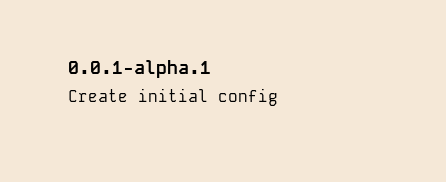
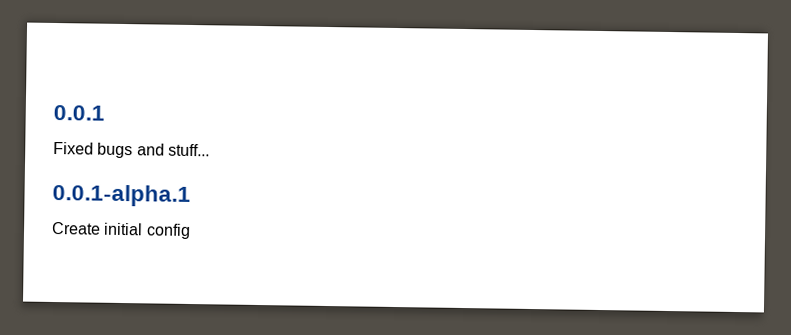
(68, 69) none -> [53,104,105,121] [53,141,210,159] 0.0.1 // Fixed bugs and stuff... //

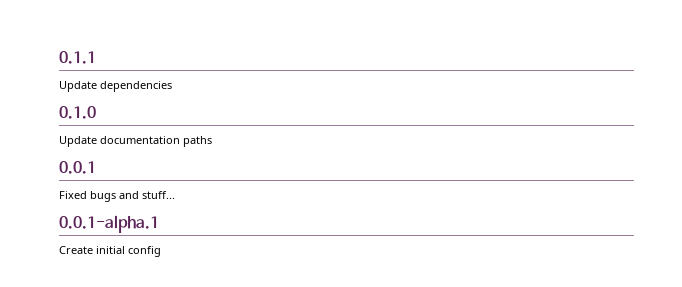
(53, 112) none -> [59,51,96,64] [59,81,172,92] [59,106,96,119] [59,136,212,147] 0.1.1 // Update dependencies // 0.1.0 // Update documentation paths //

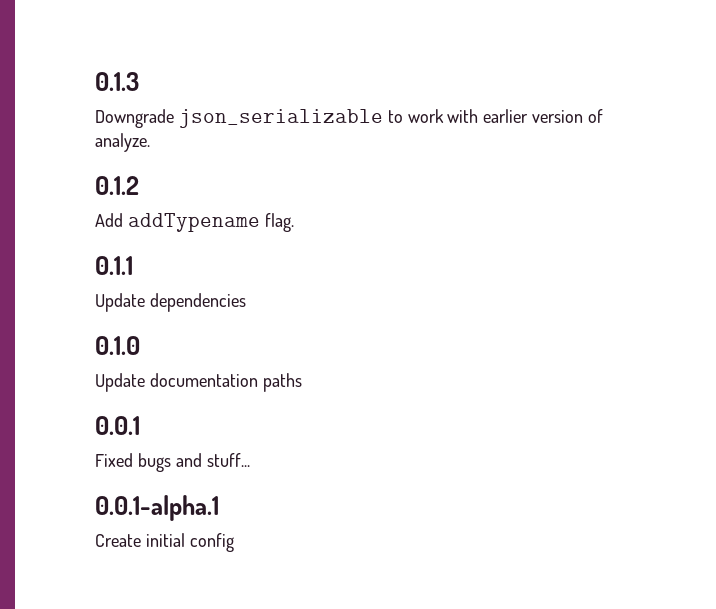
(59, 57) none -> [95,72,139,91] [95,109,604,128] [95,133,150,152] [95,176,139,195] [95,213,294,232] 0.1.3 // Downgrade json_serializable to work with earlier version of analyze. // 0.1.2 // Add addTypename flag. //

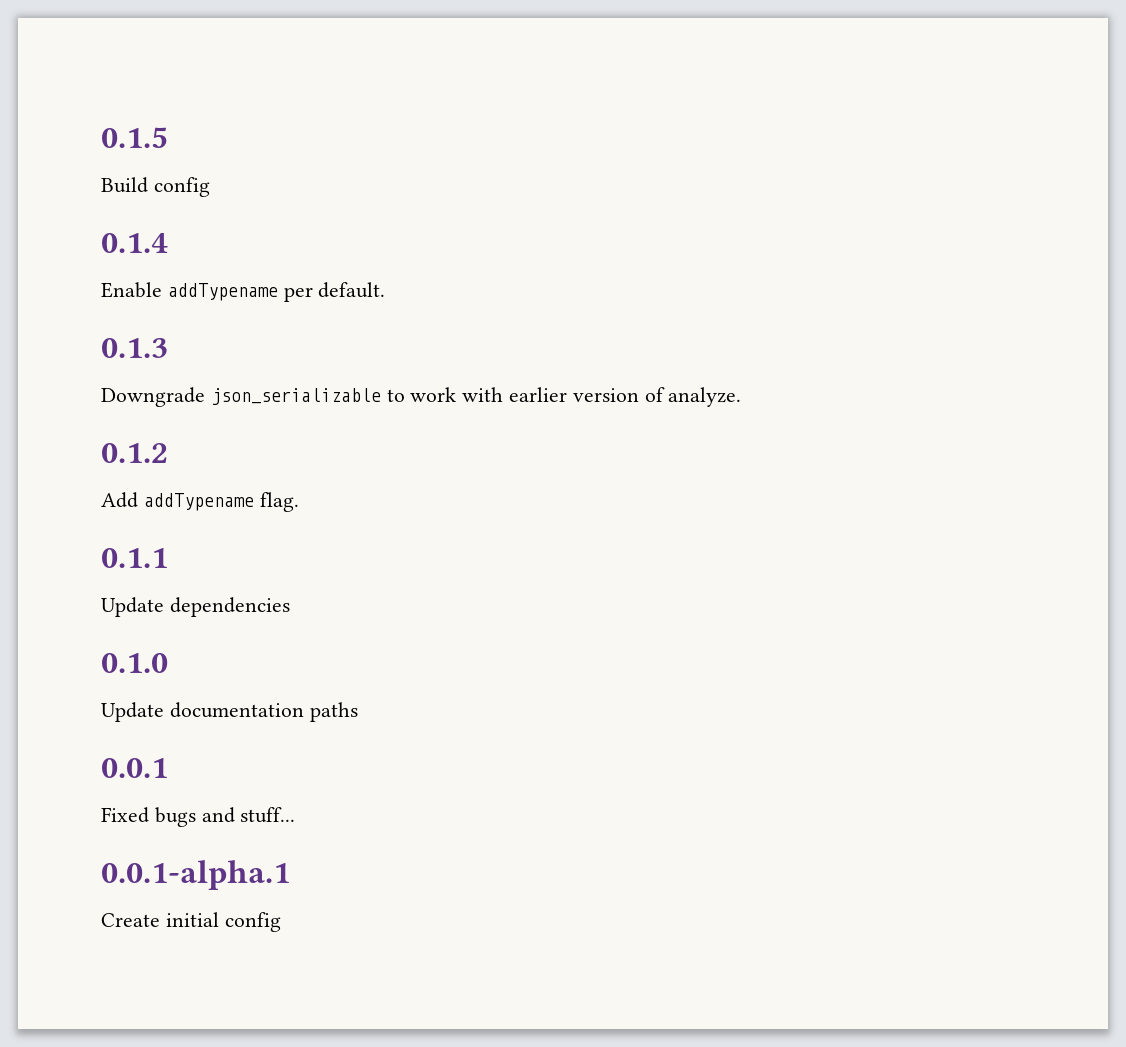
(95, 81) none -> [101,127,168,148] [101,177,210,197] [101,233,168,253] [101,282,386,302] 0.1.5 // Build config // 0.1.4 // Enable addTypename per default. //

